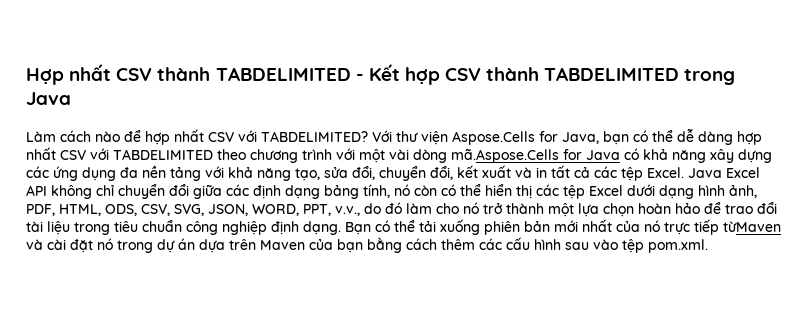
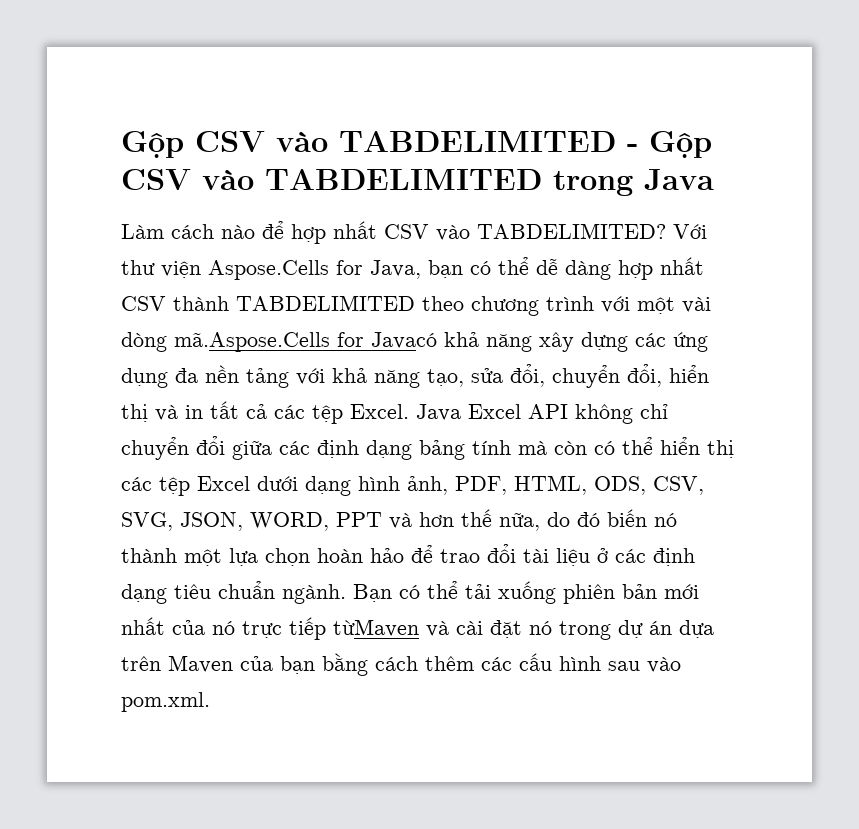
[26,64,540,85] Hợp nhất CSV thành TABDELIMITED - Kết hợp CSV thành -> [121,131,712,158] [121,169,254,190] Gộp CSV vào TABDELIMITED - Gộp CSV vào
[238,130,257,142] với -> [436,225,470,241] vào
[90,148,109,160] với -> [173,296,229,311] thành
[586,148,639,160] Java có -> [371,332,437,349] Javacó
[457,165,511,178] kết xuất -> [669,365,709,383] [121,404,148,422] hiển thị
[363,184,410,198] tính, nó -> [472,440,547,455] tính mà
[303,202,502,216] PPT, v.v., do đó làm cho nó trở -> [336,509,677,531] PPT và hơn thế nữa, do đó biến nó
[74,219,341,235] trong tiêu chuẩn công nghiệp định dạng. -> [597,548,695,566] [121,581,346,604] ở các định dạng tiêu chuẩn ngành.
[622,239,644,253] tệp -> (681, 665) none

